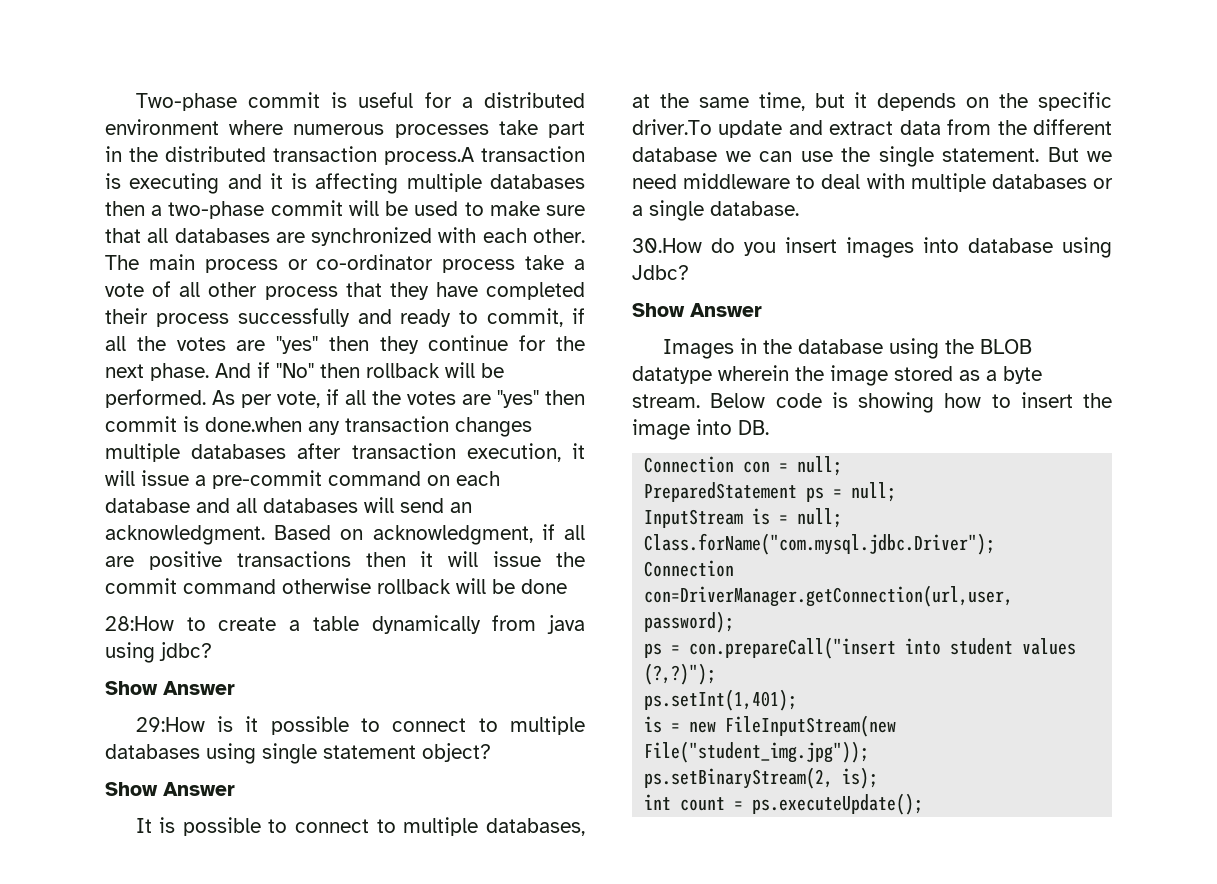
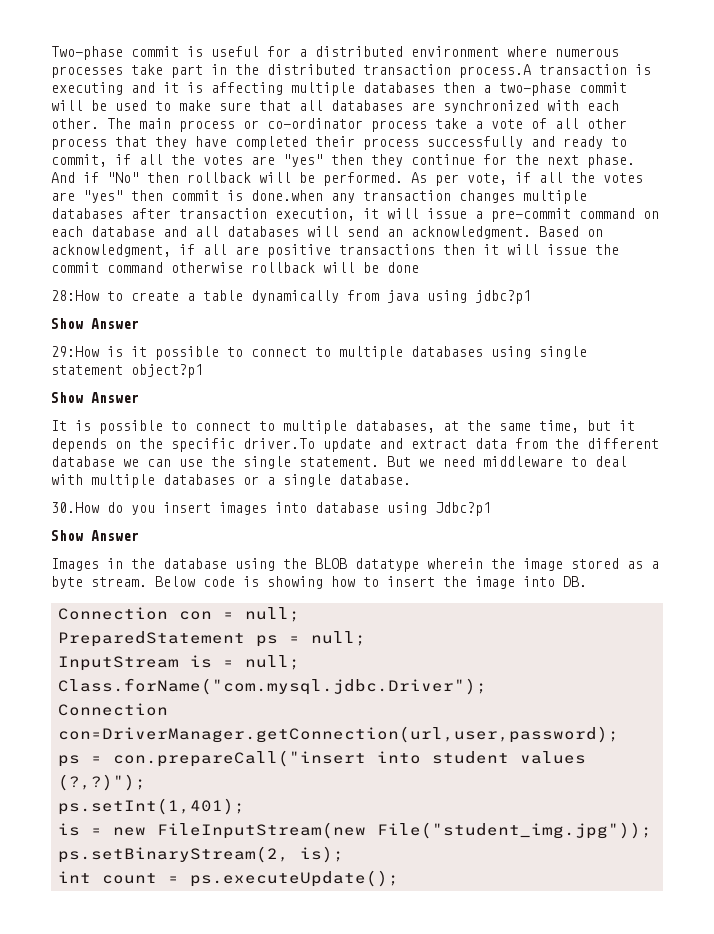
[159,642,212,661] jdbc? -> [475,290,531,304] jdbc?p1
[422,743,491,762] object? -> [131,364,203,378] object?p1
[632,265,689,280] Jdbc? -> [435,502,491,516] Jdbc?p1

